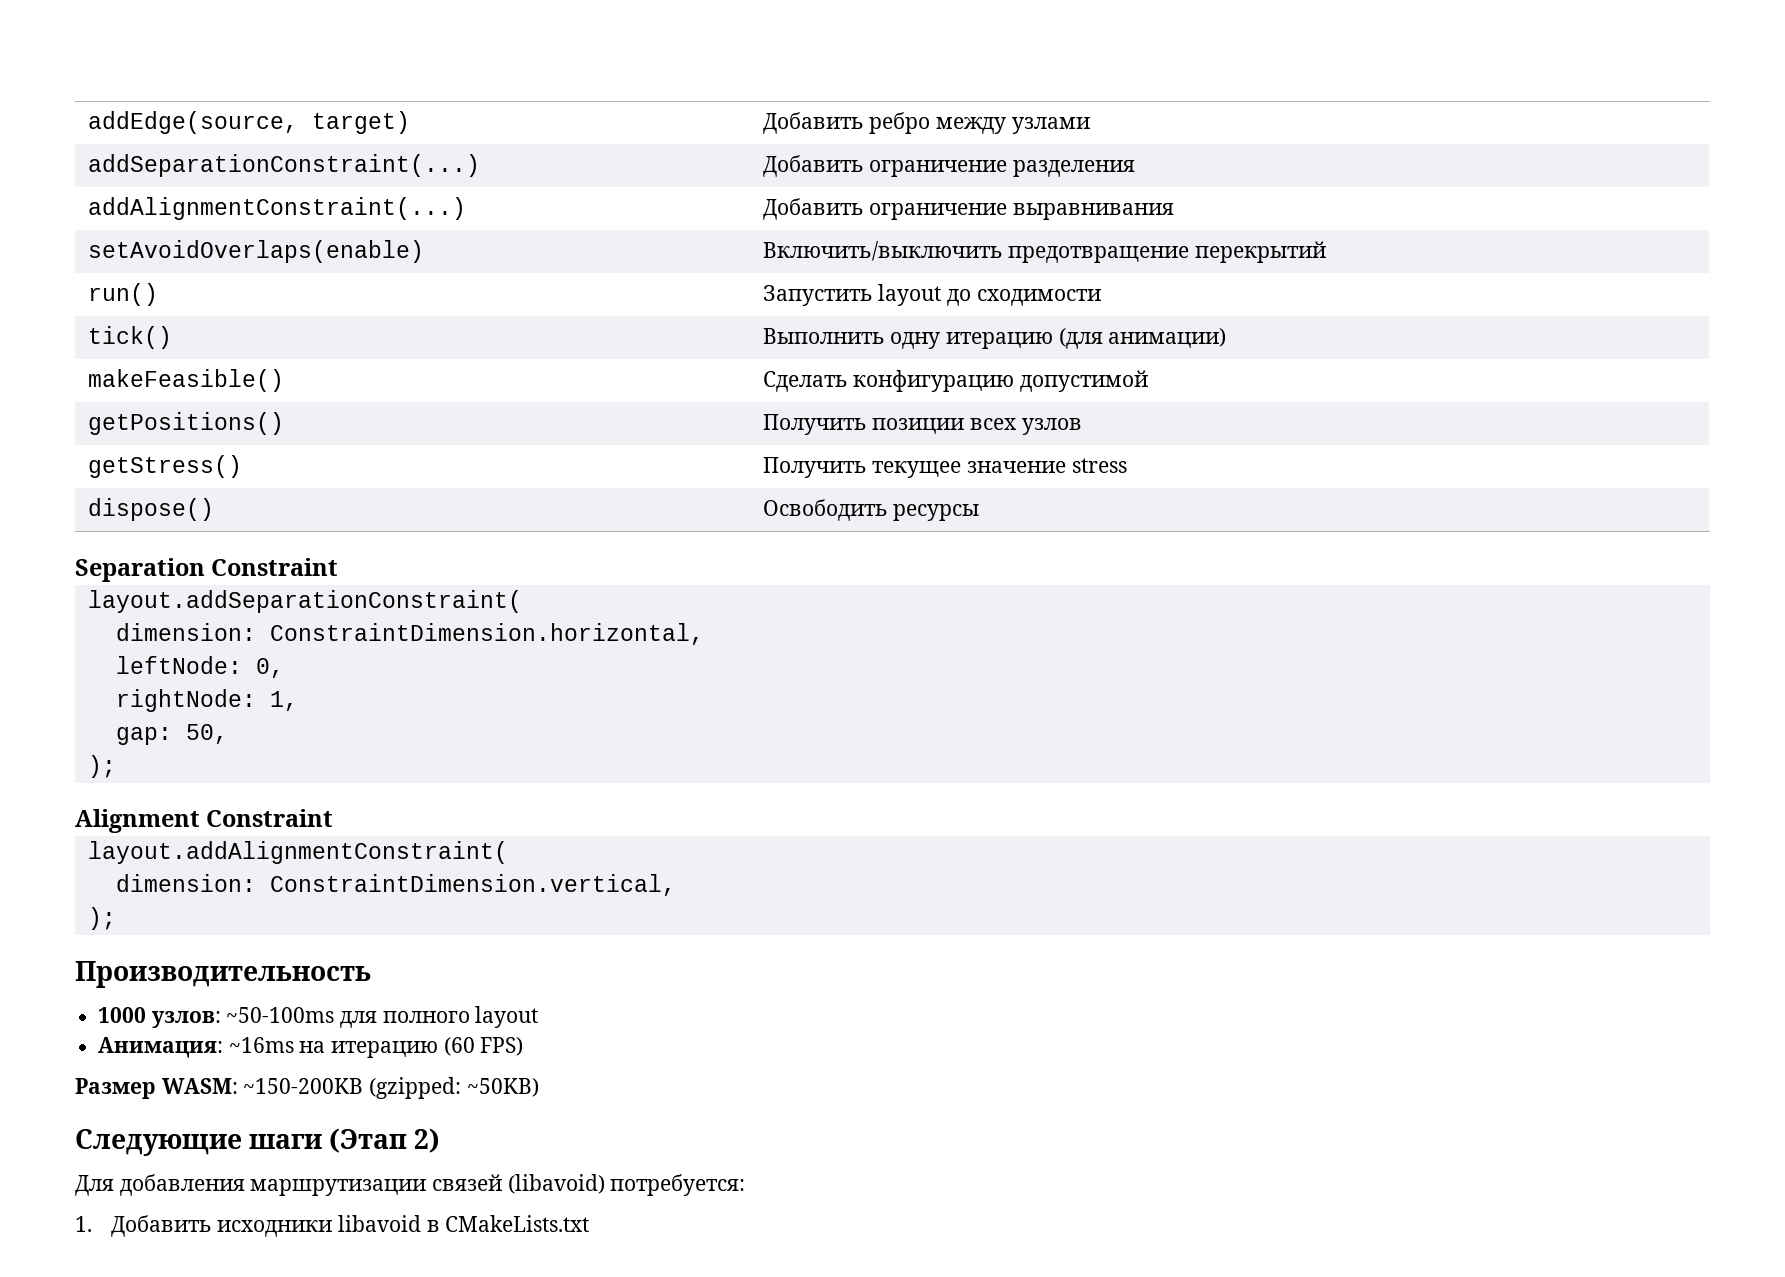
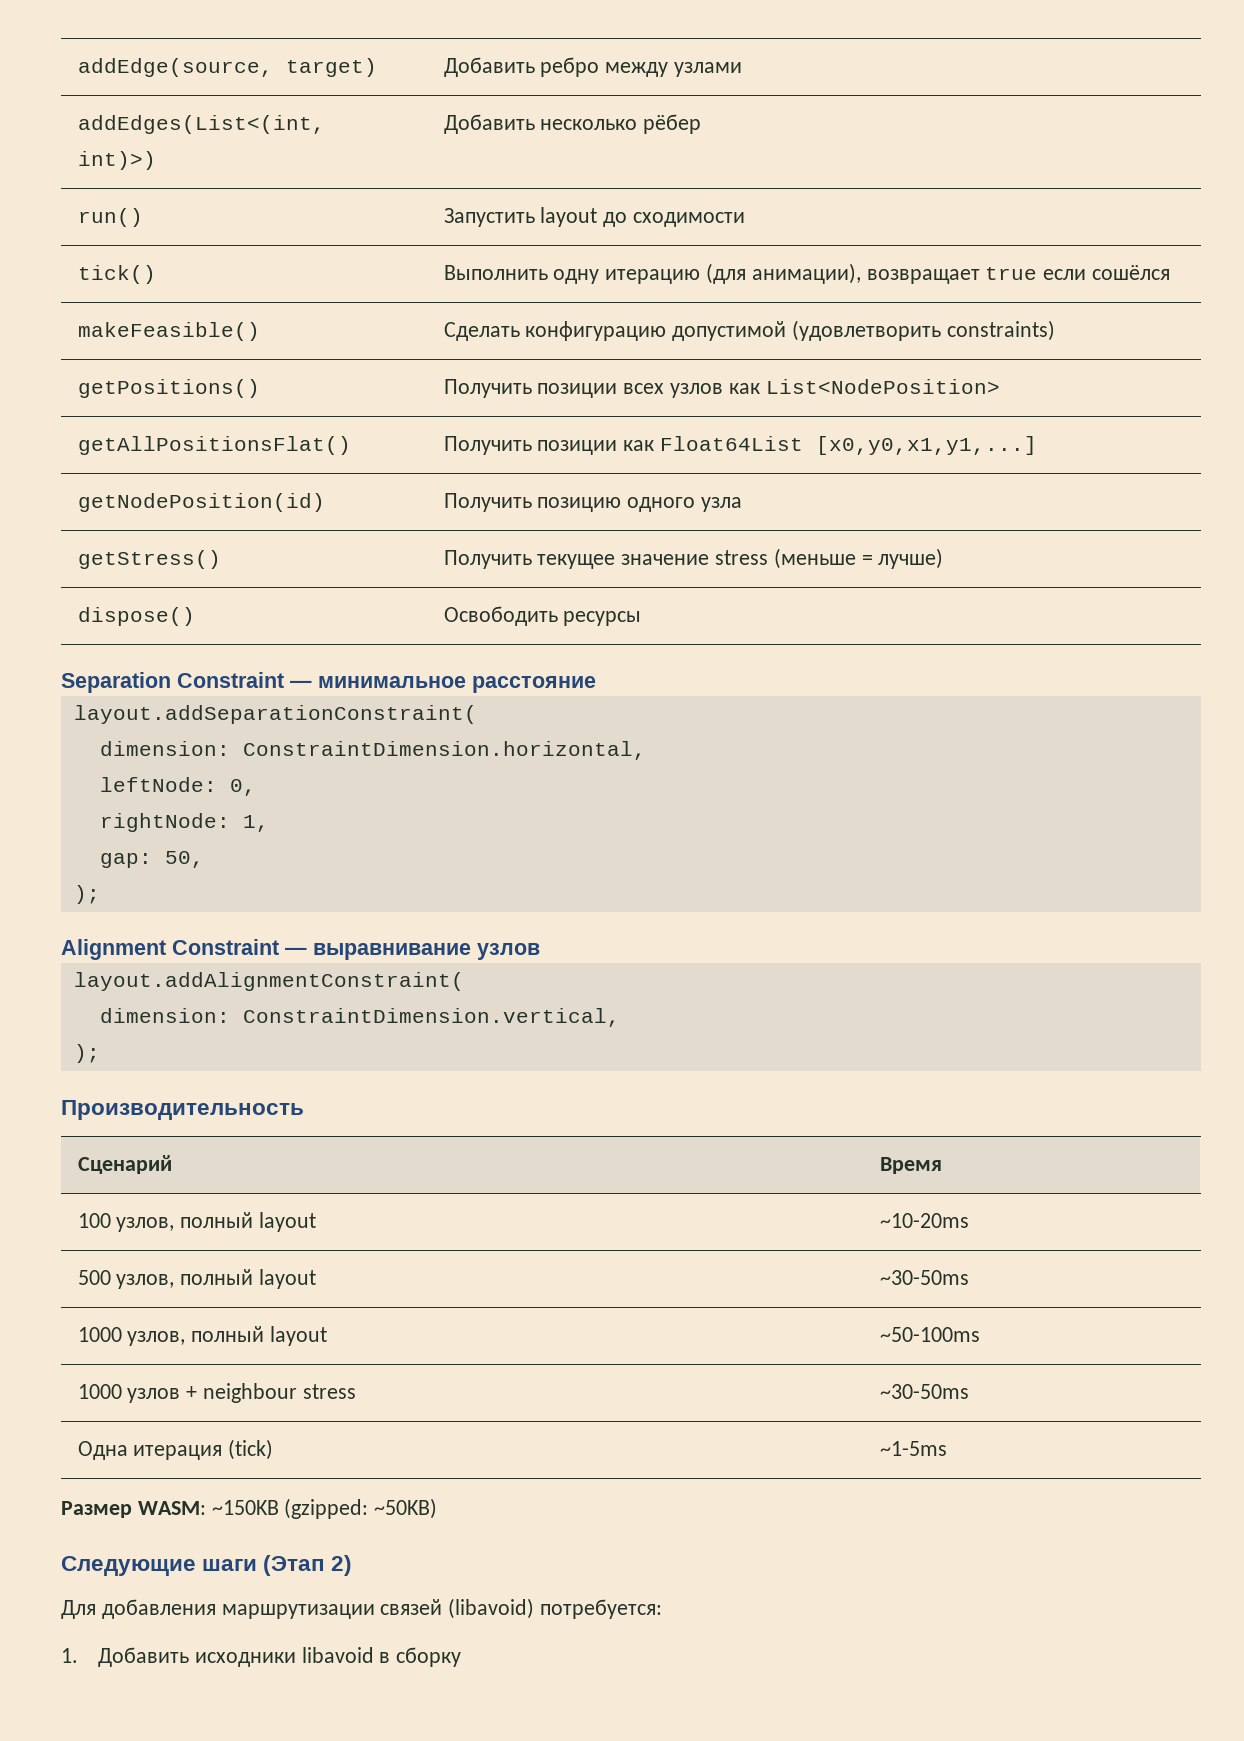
[87,154,480,177] [762,155,1136,177] [87,197,466,220] [762,198,1175,220] [87,240,424,263] [762,241,1327,263] addSeparationConstraint(...) | Добавить ограничение разделения // addAlignmentConstraint(...) | Добавить ограничение выравнивания // setAvoidOverlaps(enable) | Включить/выключить предотвращение перекрытий -> [77,115,325,134] [77,151,156,170] [443,114,702,134] addEdges(List<(int, int)>) | Добавить несколько рёбер
[1108,328,1227,348] анимации) -> [751,263,1170,284] анимации), возвращает true если сошёлся
(1149, 381) none -> [791,320,1055,341] (удовлетворить constraints)
(1082, 426) none -> [728,379,1000,394] [77,436,351,455] [443,436,1037,455] [77,493,325,512] [443,493,742,512] как List<NodePosition> // getAllPositionsFlat() | Получить позиции как Float64List [x0,y0,x1,y1,...] // getNodePosition(id) | Получить позицию одного узла
(1127, 465) none -> [773,548,944,569] (меньше = лучше)
(339, 567) none -> [290,676,596,693] — минимальное расстояние
(334, 818) none -> [285,943,540,960] — выравнивание узлов
[98,1006,539,1028] [98,1037,524,1058] // 1000 узлов: ~50-100ms для полного layout // Анимация: ~16ms на итерацию (60 FPS) -> [77,1155,172,1174] [879,1157,942,1174] [77,1212,316,1232] [879,1213,969,1228] [77,1269,316,1289] [879,1270,969,1285] [77,1326,327,1346] [879,1327,980,1342] [77,1383,356,1403] [879,1384,969,1399] [77,1439,274,1460] [879,1441,947,1456] // Сценарий | Время // 100 узлов, полный layout | ~10-20ms // 500 узлов, полный layout | ~30-50ms // 1000 узлов, полный layout | ~50-100ms // 1000 узлов + neighbour stress | ~30-50ms // Одна итерация (tick) | ~1-5ms
[243,1078,364,1094] ~150-200KB -> [211,1500,279,1515] ~150KB
[445,1215,590,1232] CMakeLists.txt -> [396,1647,462,1667] сборку

